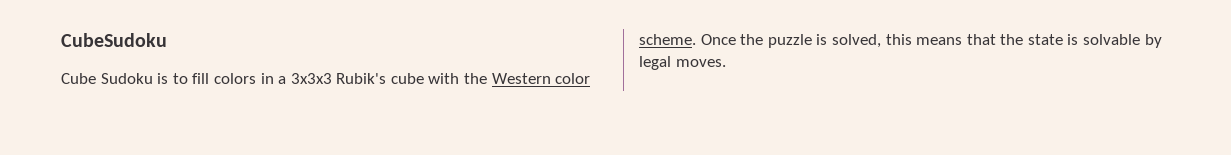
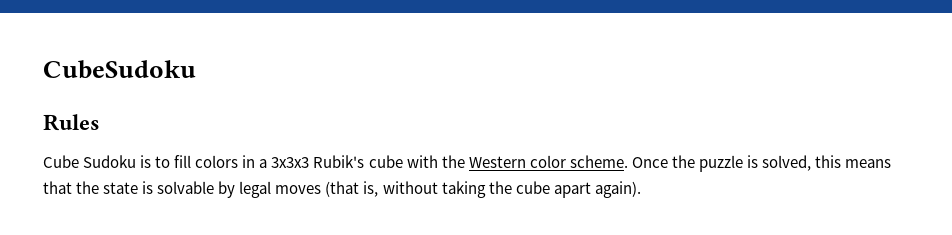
(167, 40) none -> [43,114,100,131] // Rules
[675,59,726,67] moves. -> [275,181,641,198] moves (that is, without taking the cube apart again).

